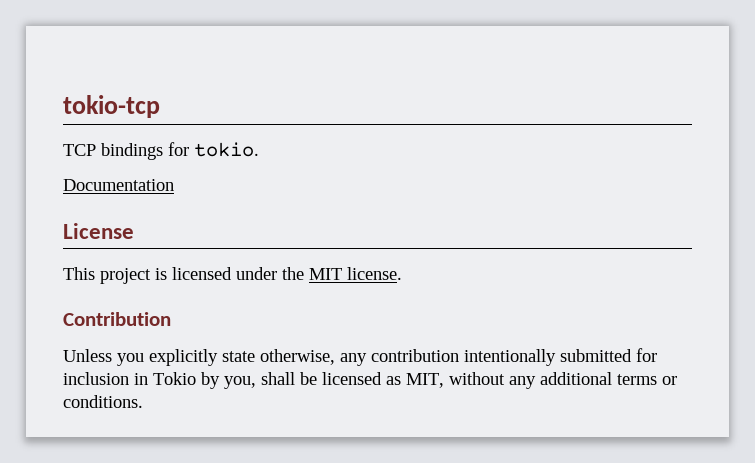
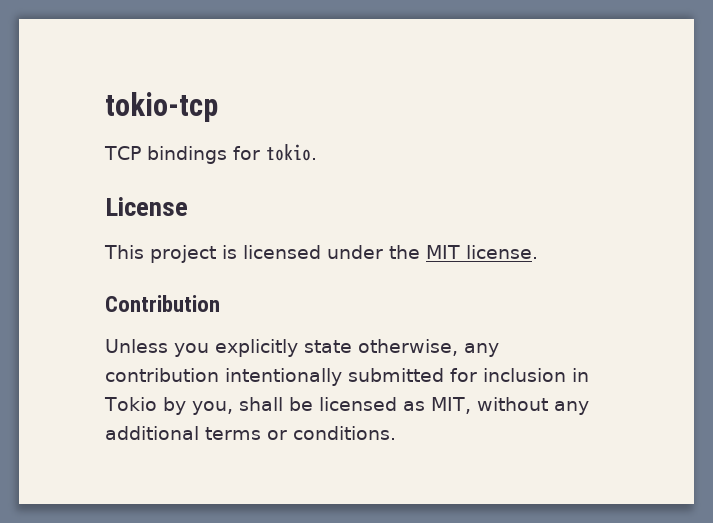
[63,179,174,191] // Documentation -> (317, 152) none

